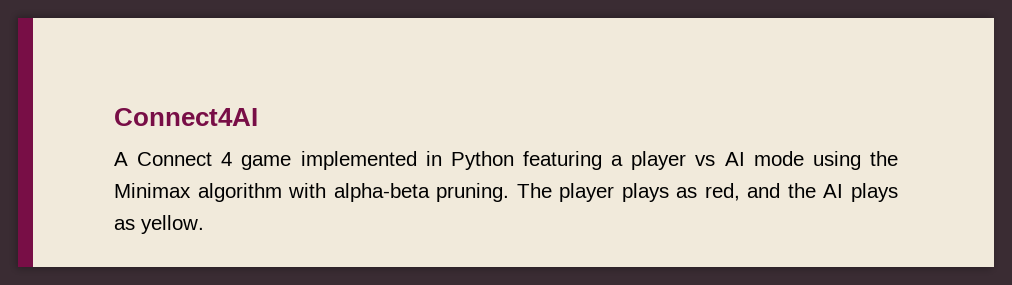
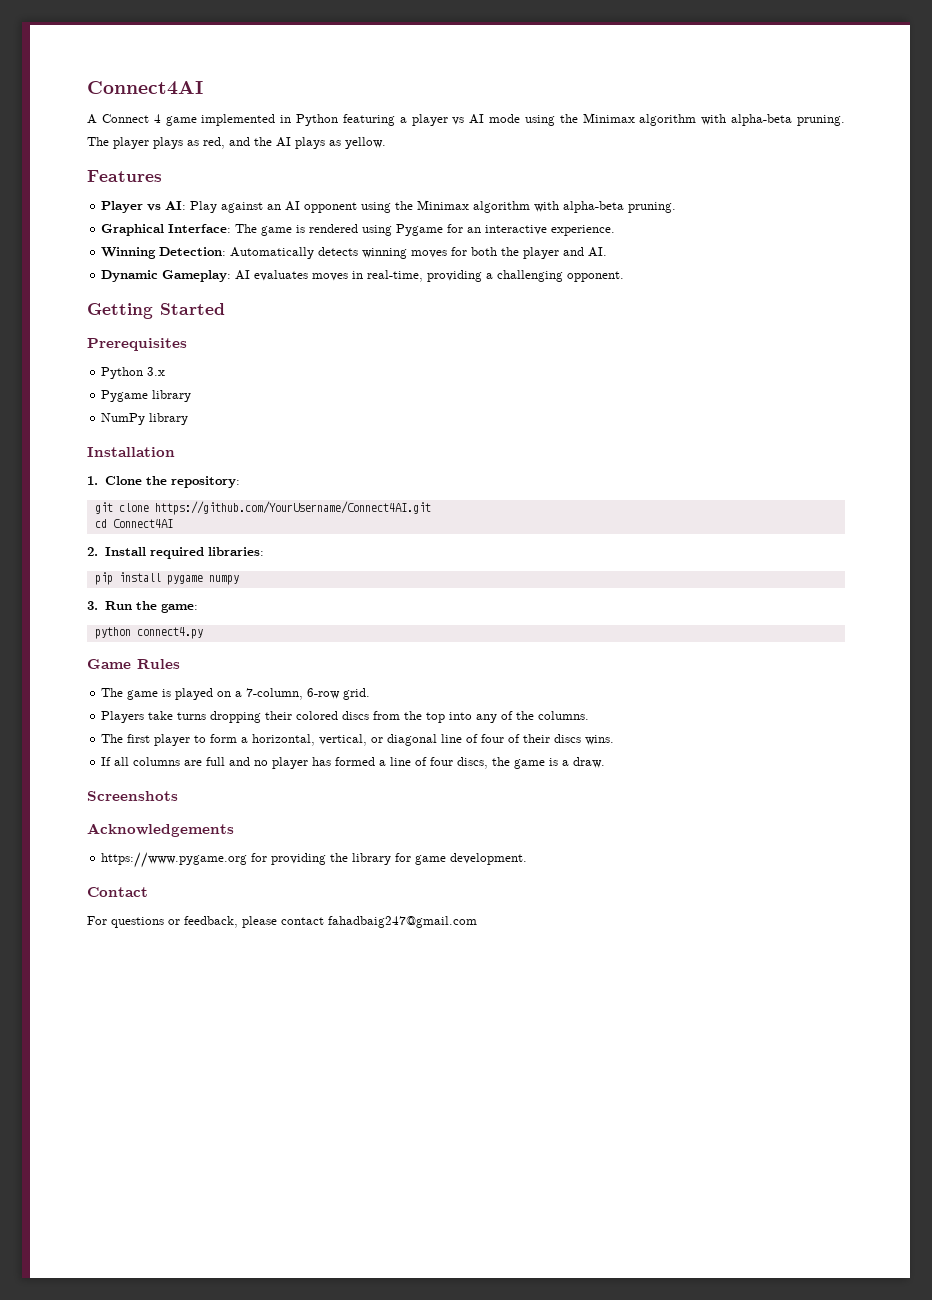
(204, 224) none -> [87,170,162,182] [101,200,677,213] [101,224,616,236] [101,247,608,259] [101,270,625,282] [87,303,225,319] [87,338,187,351] [101,367,166,379] [101,390,192,402] [101,413,189,425] [87,447,175,457] [87,476,240,488] [94,501,431,515] [94,519,173,528] [87,547,264,559] [94,572,239,585] [87,601,198,613] [94,627,203,639] [87,659,180,669] [101,688,371,700] [101,711,590,723] [101,734,615,746] [101,757,606,769] [87,791,178,801] [87,823,234,837] [101,852,528,868] [87,887,148,897] [87,916,477,928] // Features // Player vs AI: Play against an AI opponent using the Minimax algorithm with alpha-beta pruning. // Graphical Interface: The game is rendered using Pygame for an interactive experience. // Winning Detection: Automatically detects winning moves for both the player and AI. // Dynamic Gameplay: AI evaluates moves in real-time, providing a challenging opponent. // Getting Started // Prerequisites // Python 3.x // Pygame library // NumPy library // Installation // 1. Clone the repository: // git clone https://github.com/YourUsername/Connect4AI.git // cd Connect4AI // 2. Install required libraries: // pip install pygame numpy // 3. Run the game: // python connect4.py // Game Rules // The game is played on a 7-column, 6-row grid. // Players take turns dropping their colored discs from the top into any of the columns. // The first player to form a horizontal, vertical, or diagonal line of four of their discs wins. // If all columns are full and no player has formed a line of four discs, the game is a draw. // Screenshots // Acknowledgements // https://www.pygame.org for providing the library for game development. // Contact // For questions or feedback, please contact fahadbaig247@gmail.com

